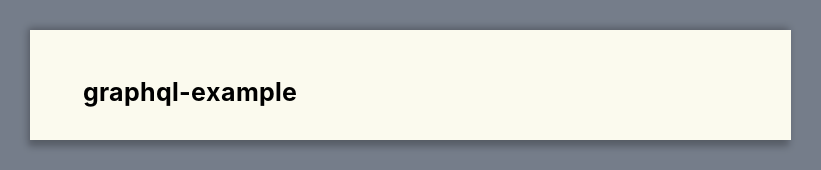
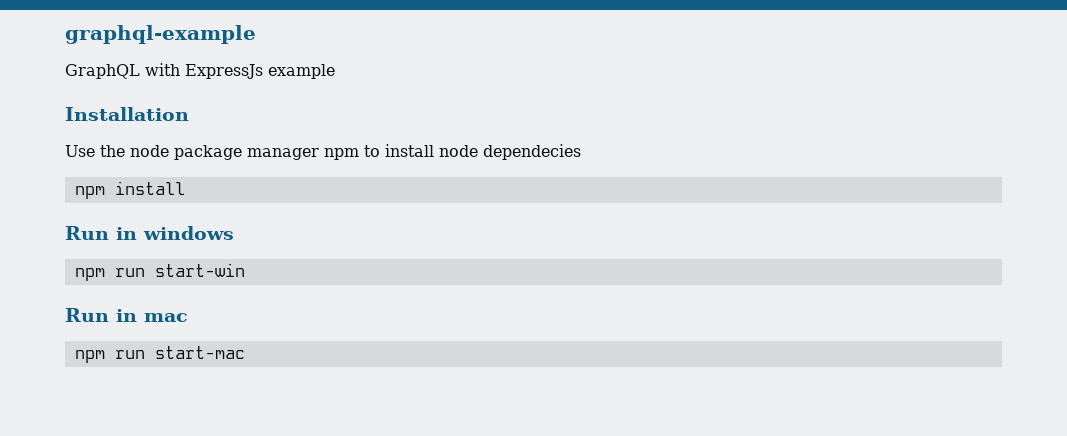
(297, 94) none -> [65,63,335,79] [65,107,189,121] [65,144,581,160] [74,181,185,199] [65,226,234,240] [74,263,245,281] [65,308,188,322] [74,346,245,363] // GraphQL with ExpressJs example // Installation // Use the node package manager npm to install node dependecies // npm install // Run in windows // npm run start-win // Run in mac // npm run start-mac

